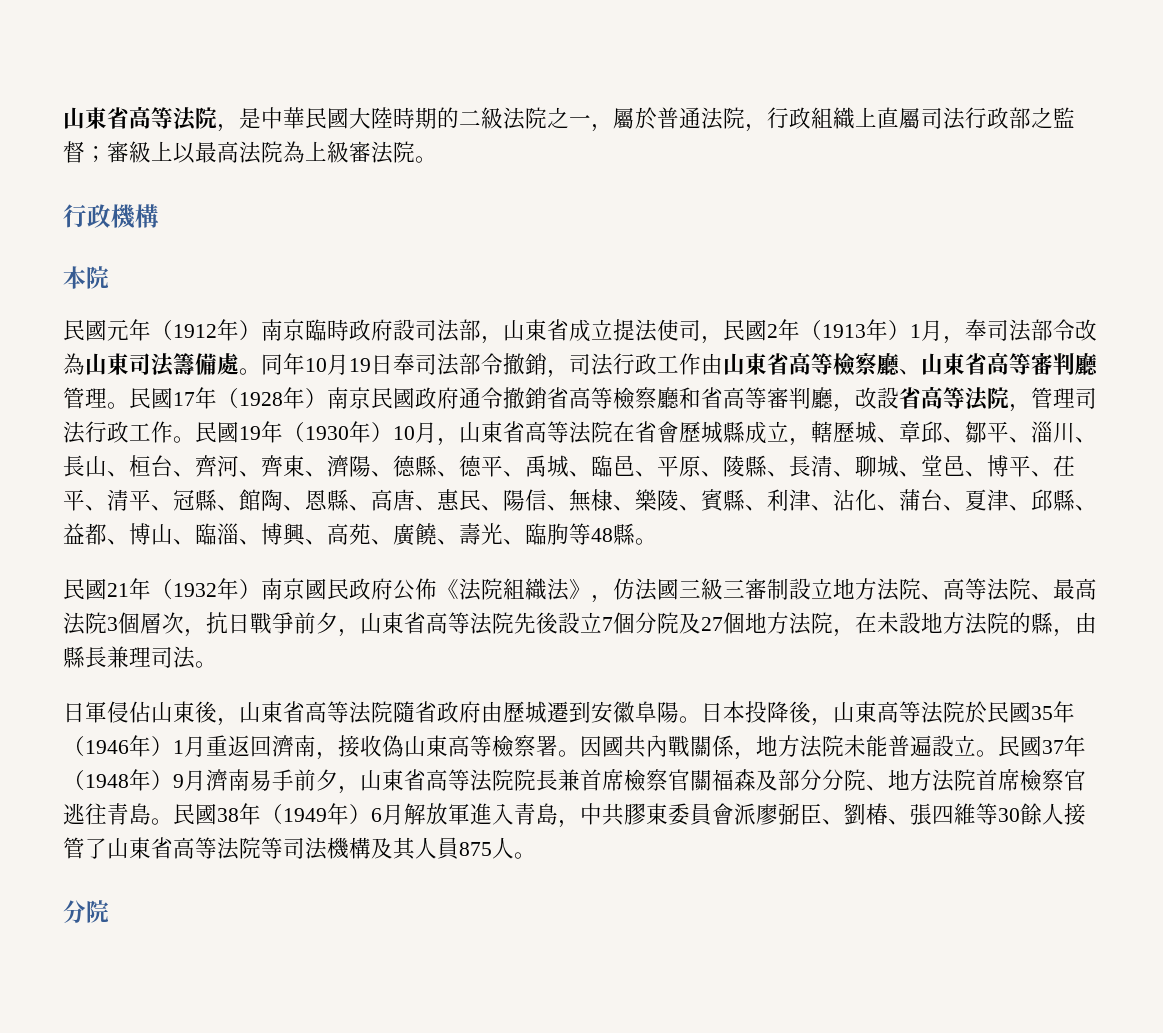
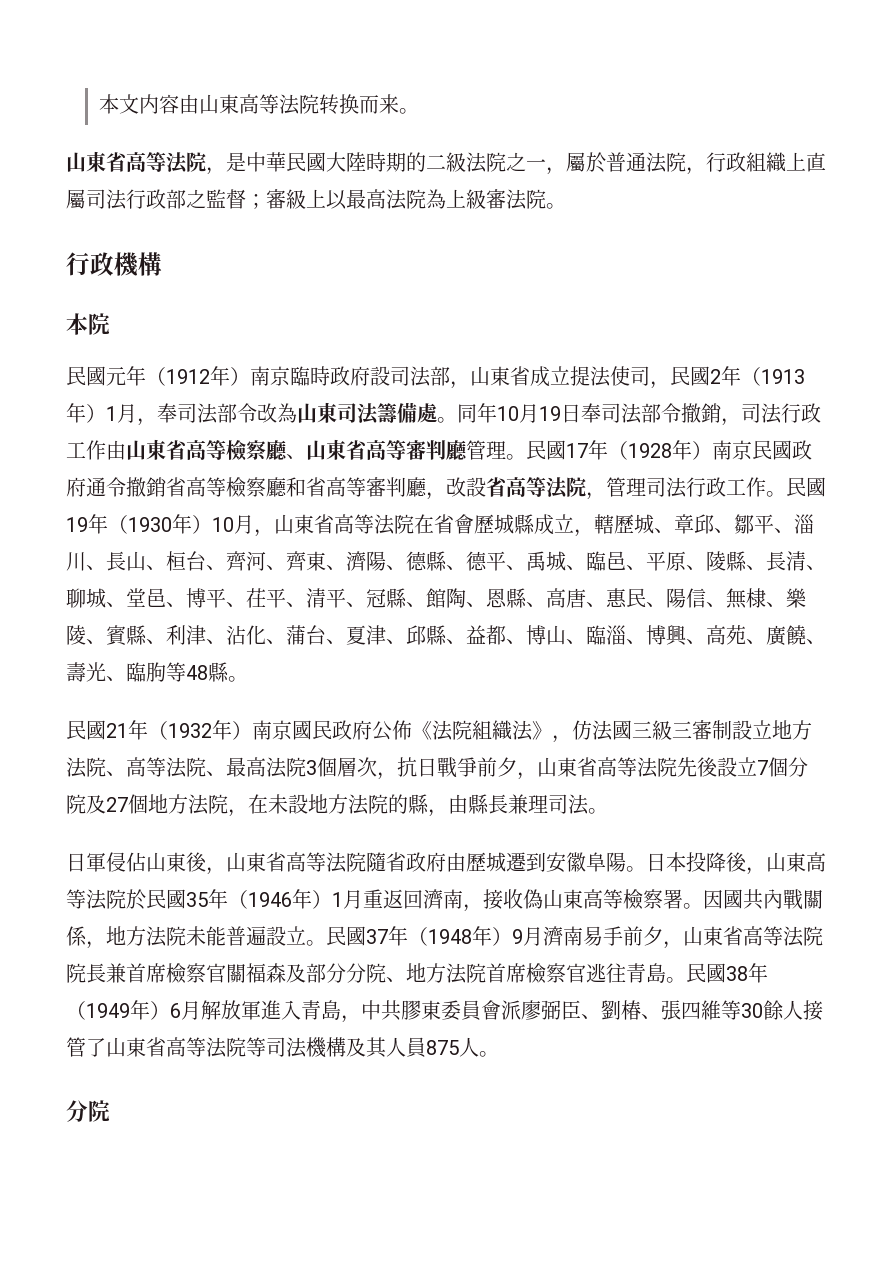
(63, 118) none -> [99,94,420,115] 本文内容由山東高等法院转换而来。 //

